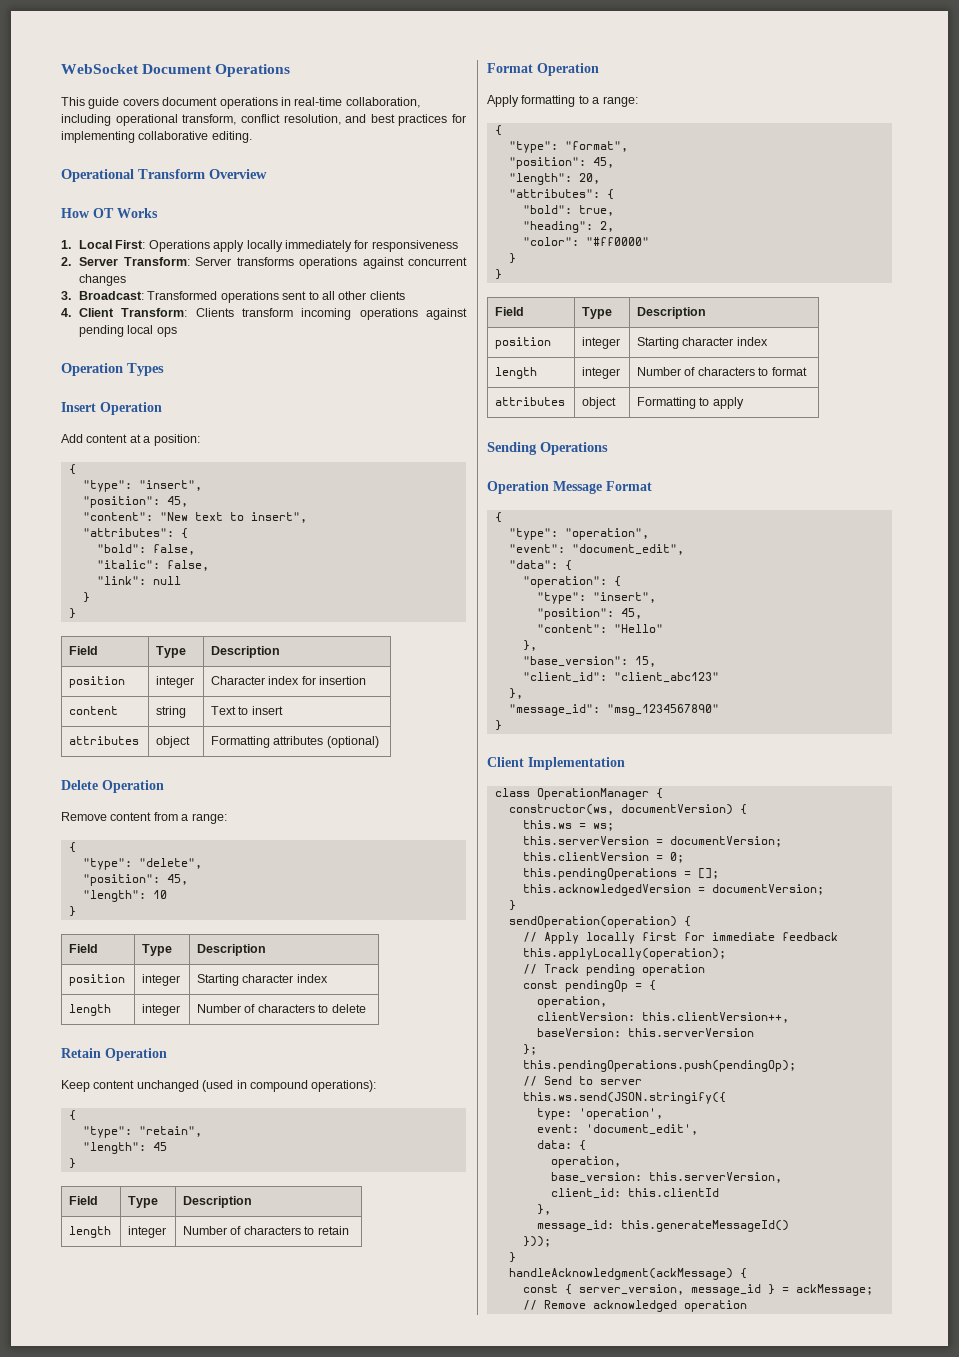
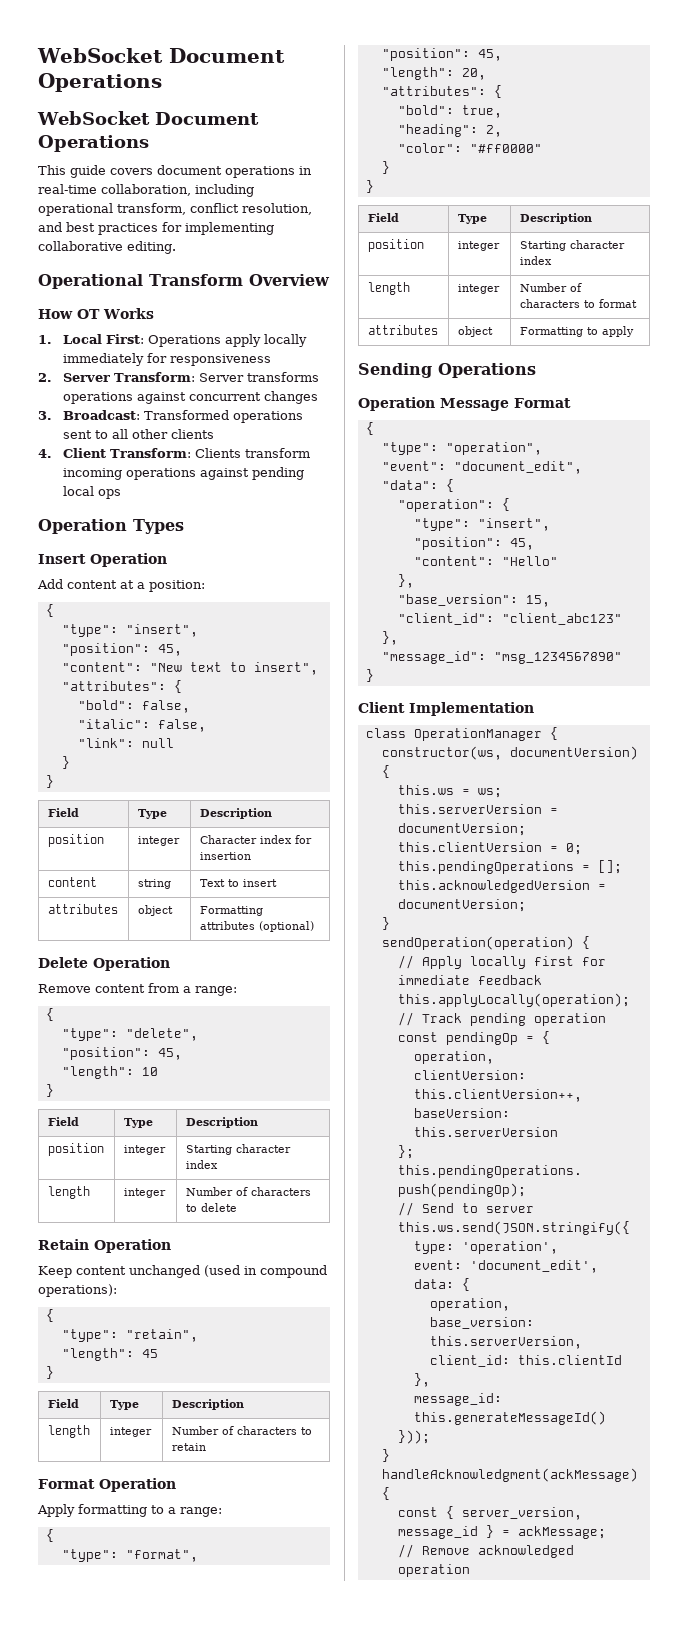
[61,64,291,77] WebSocket Document Operations -> [37,48,285,63] [38,73,162,92] [37,111,259,125] [38,135,149,152] WebSocket Document Operations // WebSocket Document Operations

